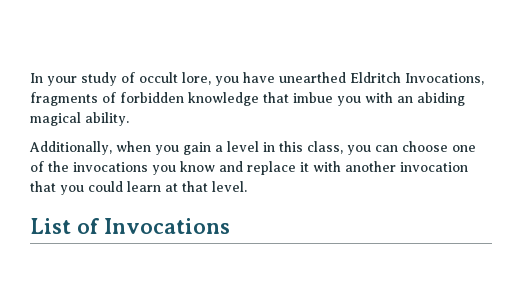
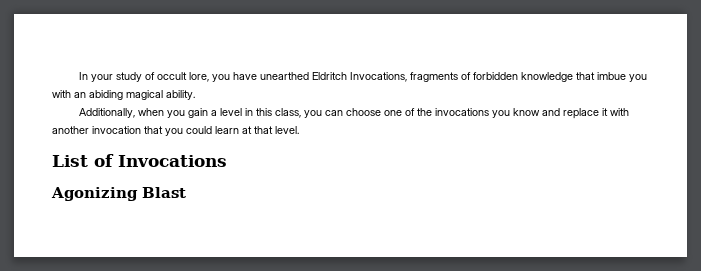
(230, 226) none -> [51,187,186,201] // Agonizing Blast

